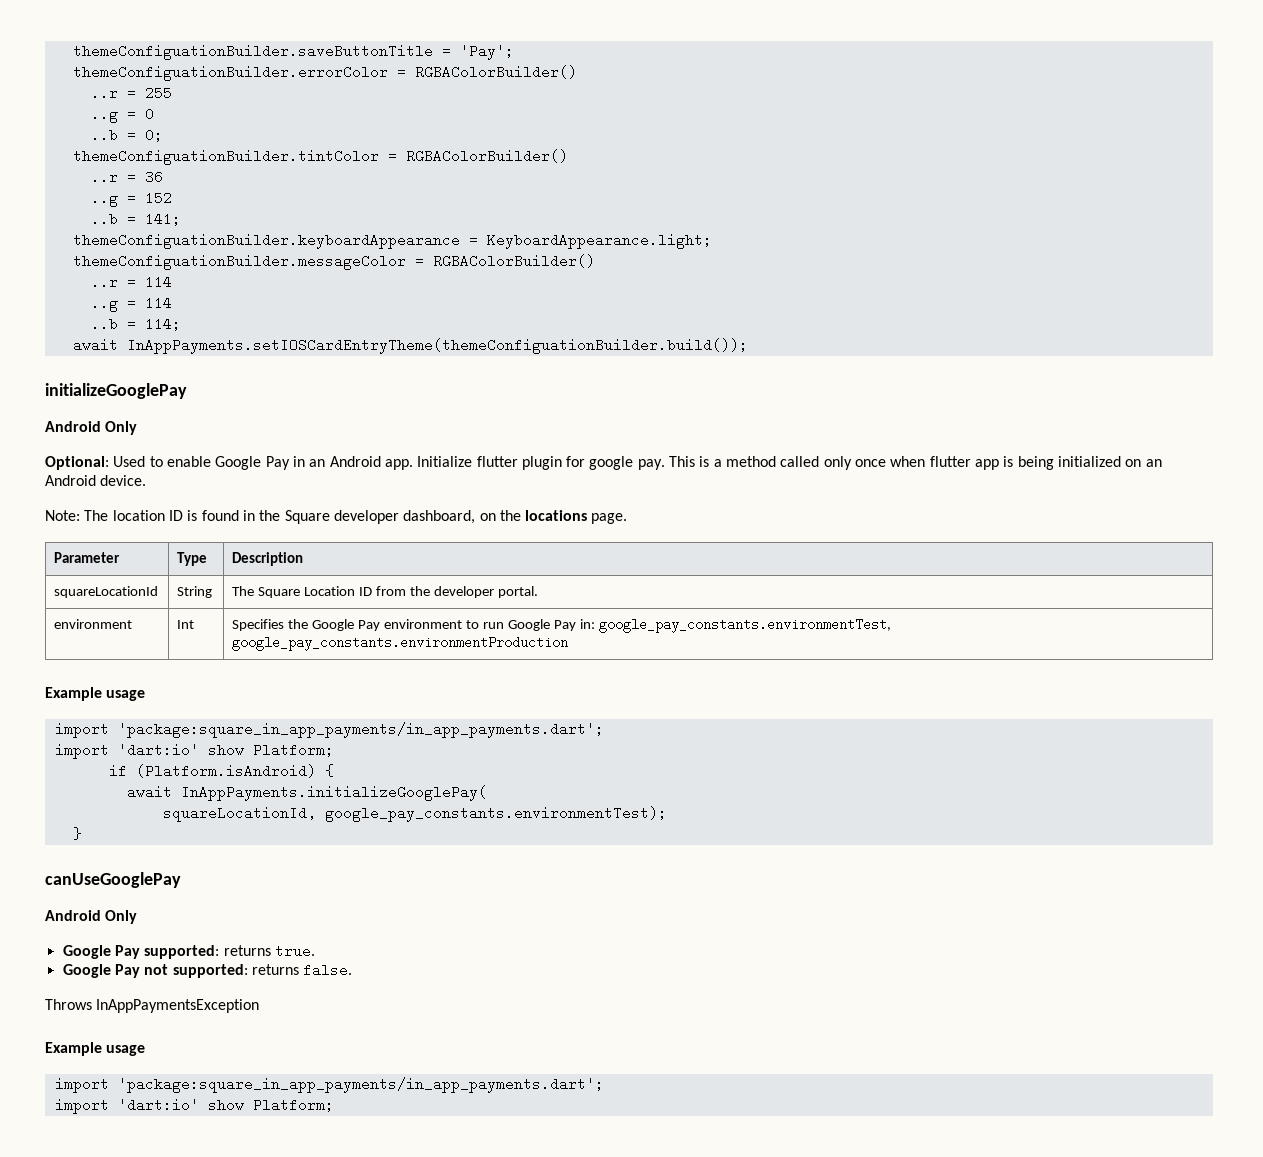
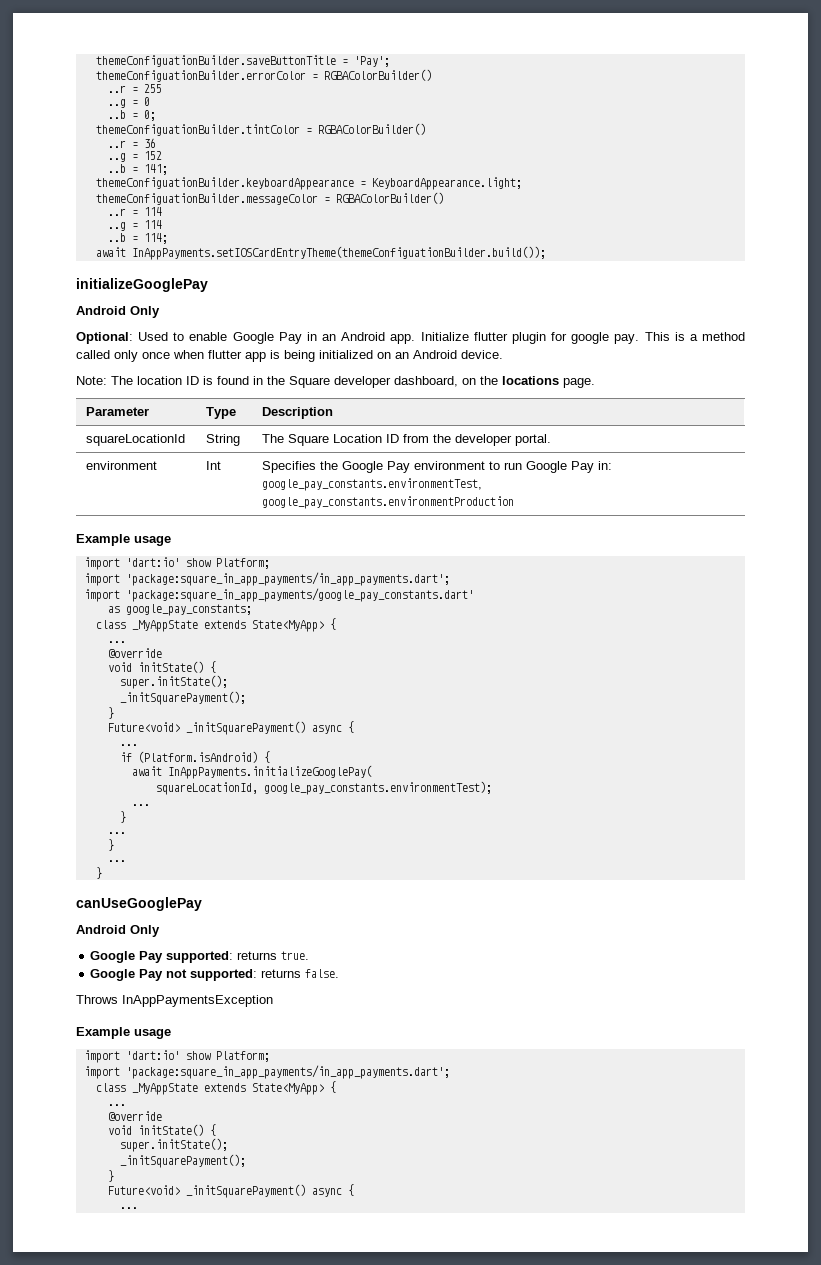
[54,722,604,738] [54,743,334,759] // import 'package:square_in_app_payments/in_app_payments.dart'; // import 'dart:io' show Platform; -> [83,557,270,570] [83,572,450,586] [83,588,474,602] [107,604,252,616] [95,618,336,632] [107,641,126,643] [107,648,162,658] [107,661,216,673] [119,675,228,689] [119,691,246,705] [107,707,114,719] [107,721,354,735] [119,744,138,746] // import 'dart:io' show Platform; // import 'package:square_in_app_payments/in_app_payments.dart'; // import 'package:square_in_app_payments/google_pay_constants.dart' // as google_pay_constants; // class _MyAppState extends State<MyApp> { // ... // @override // void initState() { // super.initState(); // _initSquarePayment(); // } // Future<void> _initSquarePayment() async { // ...
(667, 814) none -> [131,804,150,806] [119,811,126,823] [107,832,126,834] [107,839,114,851] [107,860,126,862] // ... // } // ... // } // ...
[54,1077,604,1093] [54,1098,334,1114] // import 'package:square_in_app_payments/in_app_payments.dart'; // import 'dart:io' show Platform; -> [83,1050,270,1063] [83,1065,450,1079] [95,1081,336,1095] [107,1104,126,1106] [107,1111,162,1121] [107,1124,216,1136] [119,1138,228,1152] [119,1154,246,1168] [107,1170,114,1182] [107,1184,354,1198] [119,1207,138,1209] // import 'dart:io' show Platform; // import 'package:square_in_app_payments/in_app_payments.dart'; // class _MyAppState extends State<MyApp> { // ... // @override // void initState() { // super.initState(); // _initSquarePayment(); // } // Future<void> _initSquarePayment() async { // ...

